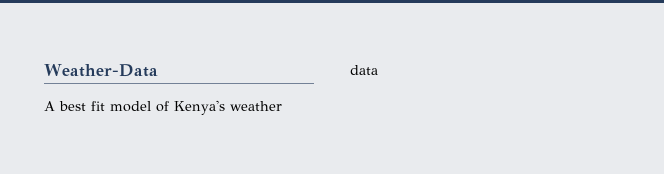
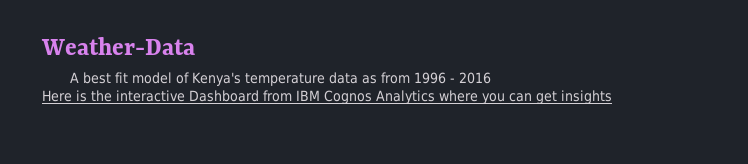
[230,101,282,111] [350,65,378,75] weather data -> [245,72,492,86] [42,90,612,104] temperature data as from 1996 - 2016 // Here is the interactive Dashboard from IBM Cognos Analytics where you can get insights

